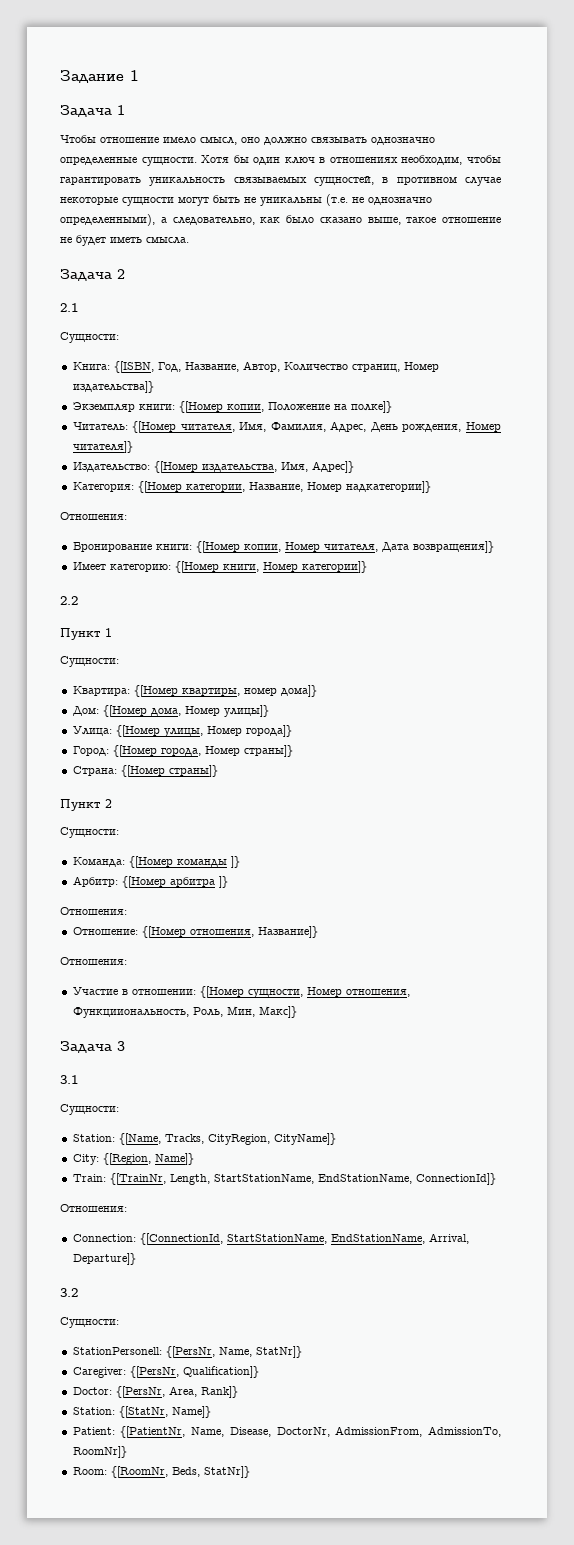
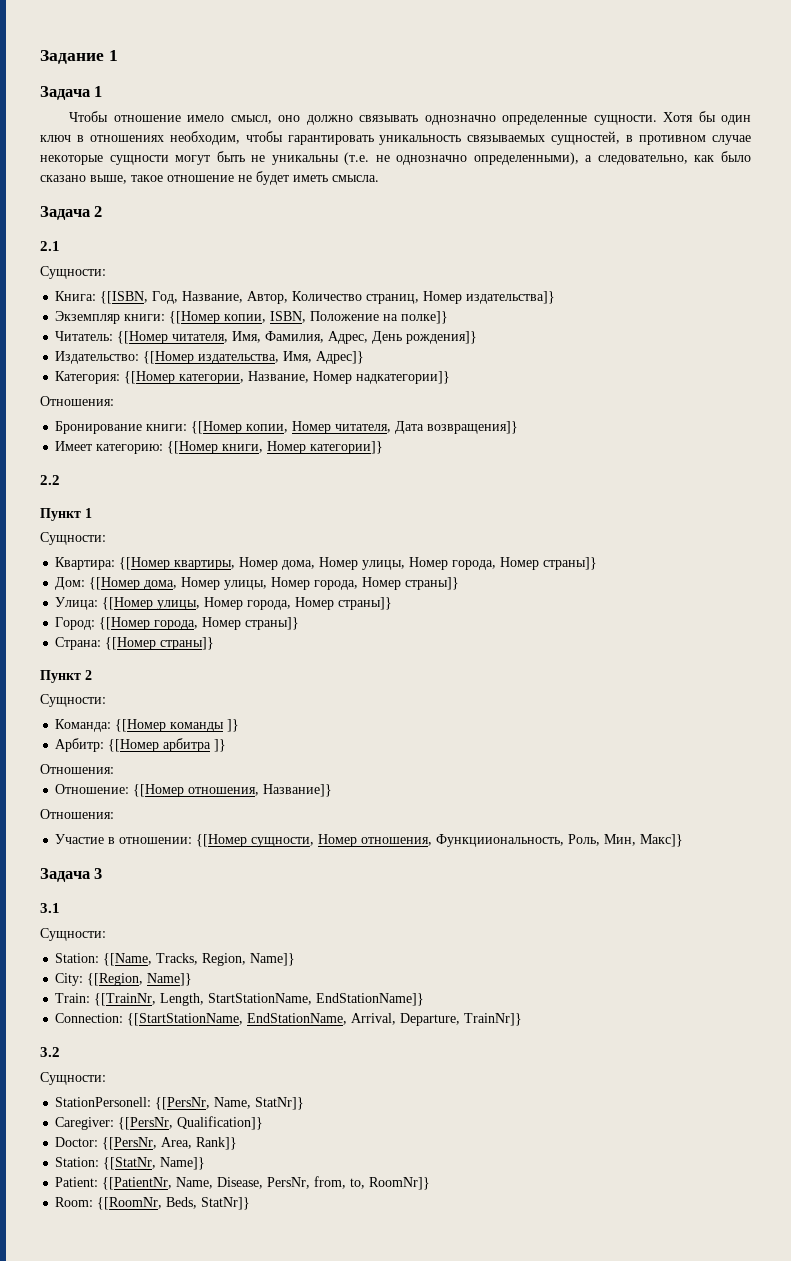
(264, 408) none -> [270,311,307,323] ISBN,
[402,422,501,432] [72,441,133,453] рождения, Номер читателя]} -> [406,331,478,344] рождения]}
[243,685,317,697] номер дома]} -> [239,557,598,570] Номер дома, Номер улицы, Номер города, Номер страны]}
[223,705,269,717] улицы]} -> [224,577,460,590] улицы, Номер города, Номер страны]}
[245,725,292,737] города]} -> [247,597,393,610] города, Номер страны]}
[207,1133,336,1145] CityRegion, CityName]} -> [202,953,296,966] Region, Name]}
[317,1173,496,1185] [60,1204,127,1212] [72,1233,469,1245] [72,1253,136,1265] EndStationName, ConnectionId]} // Отношения: // Connection: {[ConnectionId, StartStationName, EndStationName, Arrival, Departure]} -> [316,993,425,1006] [55,1013,523,1026] EndStationName]} // Connection: {[StartStationName, EndStationName, Arrival, Departure, TrainNr]}
[276,1426,501,1437] DoctorNr, AdmissionFrom, AdmissionTo, -> [267,1176,366,1189] PersNr, from, to,

